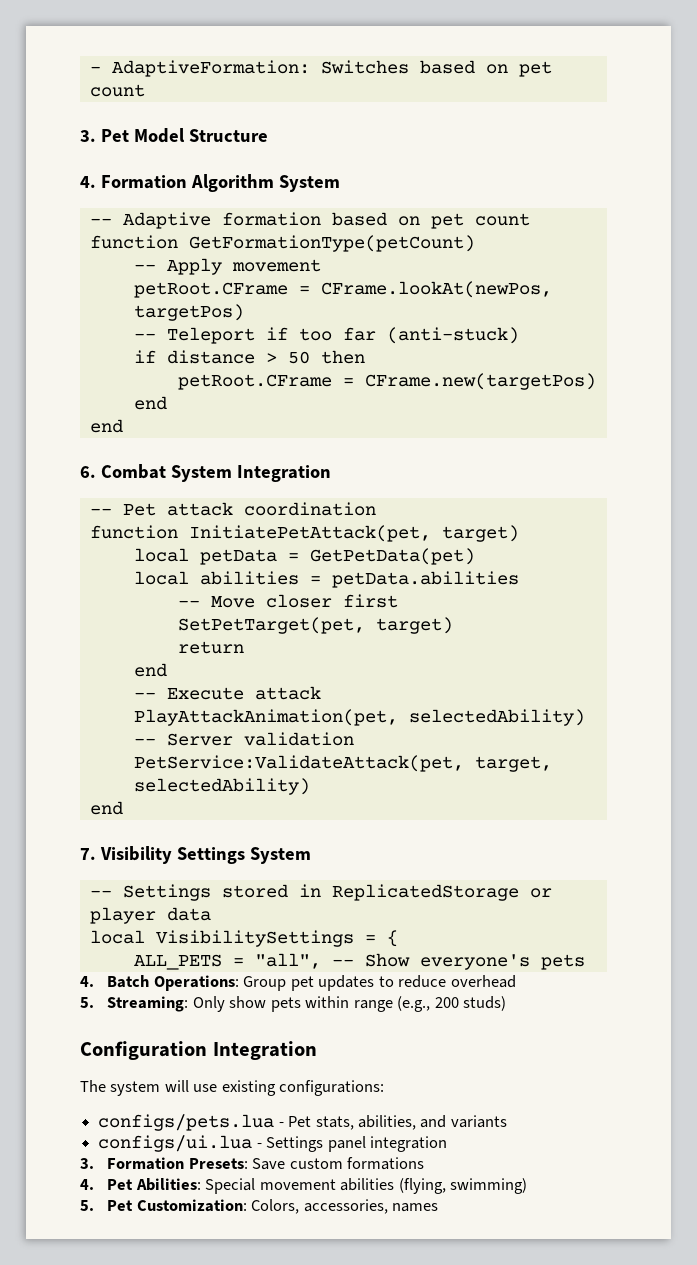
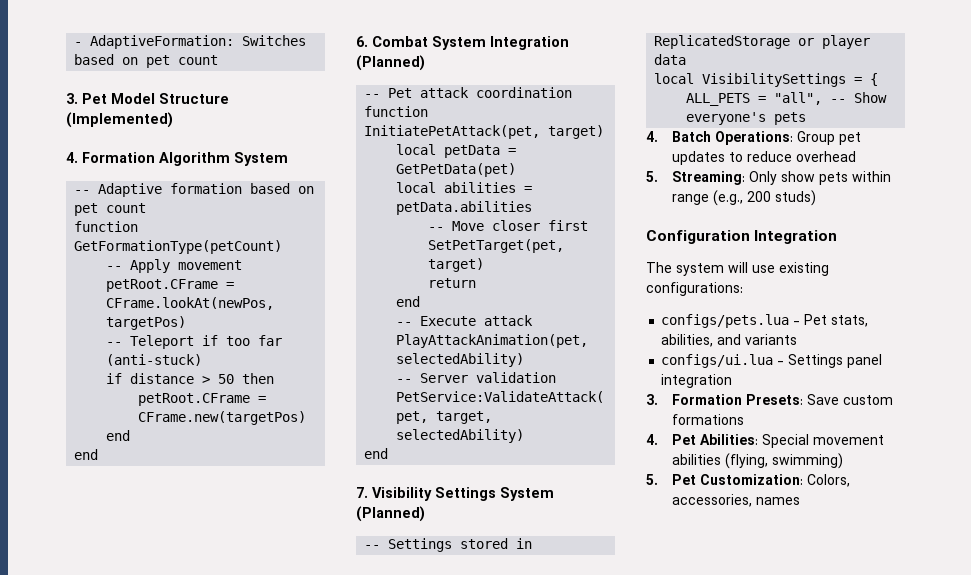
(268, 135) none -> [66,112,173,128] (Implemented)
(331, 473) none -> [356,55,425,71] (Planned)
(311, 855) none -> [356,506,425,522] (Planned)

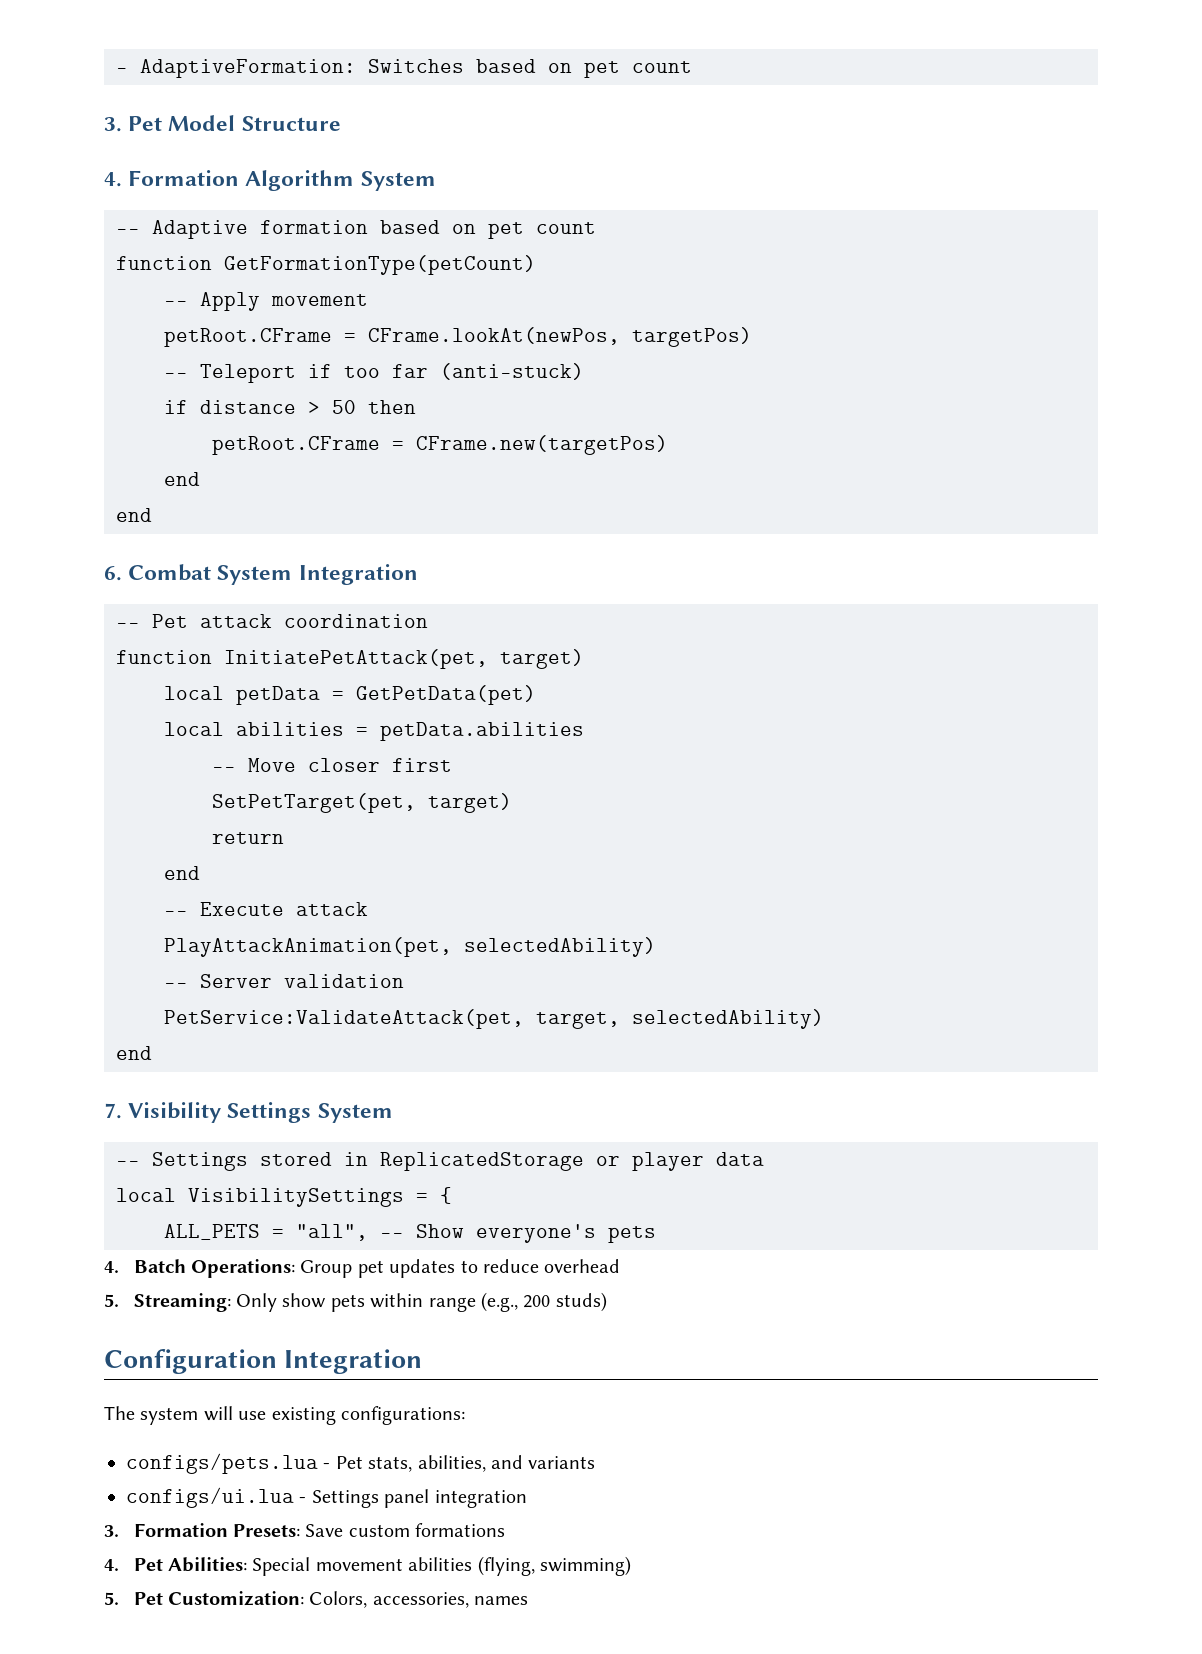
[66,112,173,128] (Implemented) -> (341, 123) none
[356,55,425,71] (Planned) -> (418, 574) none
[356,506,425,522] (Planned) -> (393, 1113) none

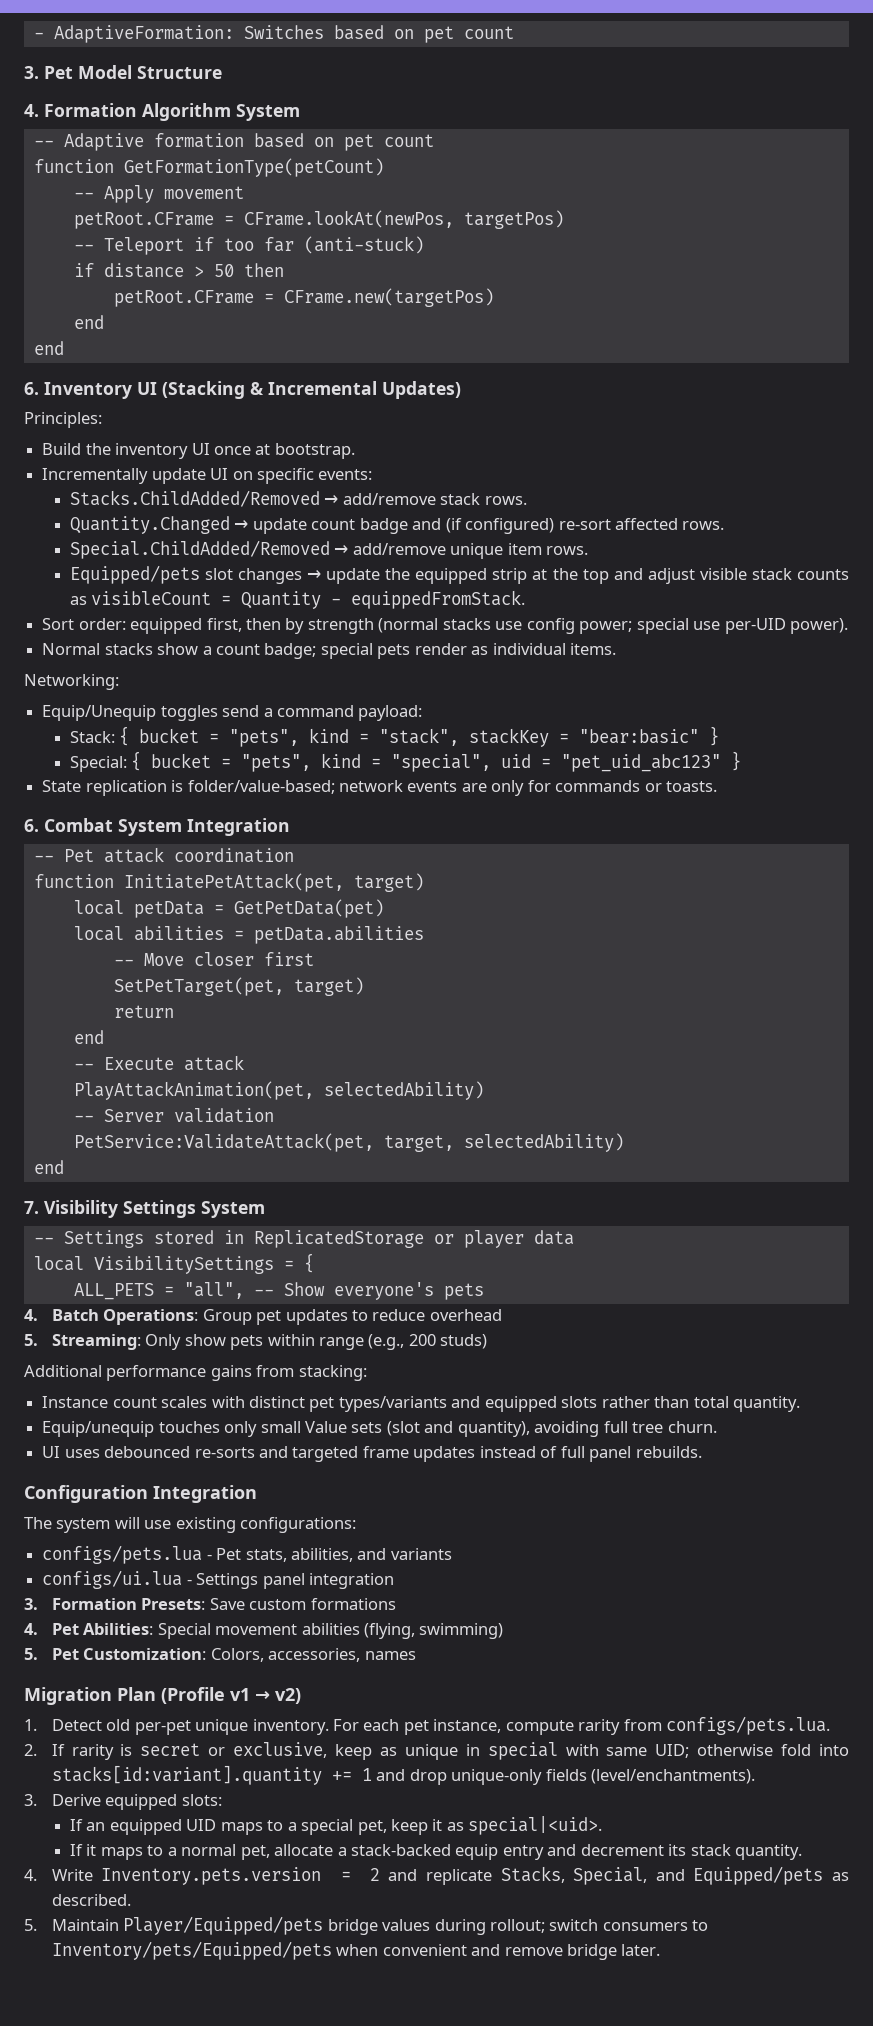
(152, 515) none -> [24,381,461,399] [24,412,102,428] [42,443,355,459] [42,468,373,484] [69,490,527,507] [69,516,725,534] [69,540,589,559] [69,565,850,584] [69,590,526,609] [42,618,848,634] [42,643,617,659] [24,674,119,690] [42,705,423,721] [69,726,720,747] [69,751,742,772] [42,780,718,796] // 6. Inventory UI (Stacking & Incremental Updates) // Principles: // Build the inventory UI once at bootstrap. // Incrementally update UI on specific events: // Stacks.ChildAdded/Removed → add/remove stack rows. // Quantity.Changed → update count badge and (if configured) re-sort affected rows. // Special.ChildAdded/Removed → add/remove unique item rows. // Equipped/pets slot changes → update the equipped strip at the top and adjust visible stack counts as visibleCount = Quantity - equippedFromStack. // Sort order: equipped first, then by strength (normal stacks use config power; special use per-UID power). // Normal stacks show a count badge; special pets render as individual items. // Networking: // Equip/Unequip toggles send a command payload: // Stack: { bucket = "pets", kind = "stack", stackKey = "bear:basic" } // Special: { bucket = "pets", kind = "special", uid = "pet_uid_abc123" } // State replication is folder/value-based; network events are only for commands or toasts.
(607, 1302) none -> [24,1365,367,1381] [42,1396,801,1412] [42,1421,717,1437] [42,1446,702,1462] // Additional performance gains from stacking: // Instance count scales with distinct pet types/variants and equipped slots rather than total quantity. // Equip/unequip touches only small Value sets (slot and quantity), avoiding full tree churn. // UI uses debounced re-sorts and targeted frame updates instead of full panel rebuilds.
(529, 1600) none -> [24,1687,301,1705] [24,1716,831,1735] [24,1742,850,1760] [51,1765,755,1785] [24,1794,222,1810] [69,1816,603,1835] [69,1844,803,1860] [24,1866,849,1885] [51,1894,131,1906] [24,1916,709,1935] [51,1941,661,1960] // Migration Plan (Profile v1 → v2) // 1. Detect old per-pet unique inventory. For each pet instance, compute rarity from configs/pets.lua. // 2. If rarity is secret or exclusive, keep as unique in special with same UID; otherwise fold into stacks[id:variant].quantity += 1 and drop unique-only fields (level/enchantments). // 3. Derive equipped slots: // If an equipped UID maps to a special pet, keep it as special|<uid>. // If it maps to a normal pet, allocate a stack-backed equip entry and decrement its stack quantity. // 4. Write Inventory.pets.version = 2 and replicate Stacks, Special, and Equipped/pets as described. // 5. Maintain Player/Equipped/pets bridge values during rollout; switch consumers to Inventory/pets/Equipped/pets when convenient and remove bridge later.

